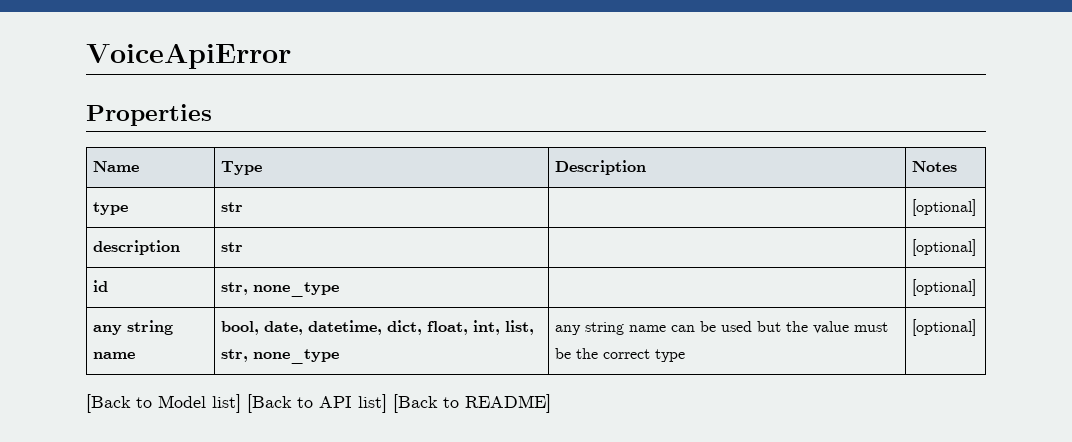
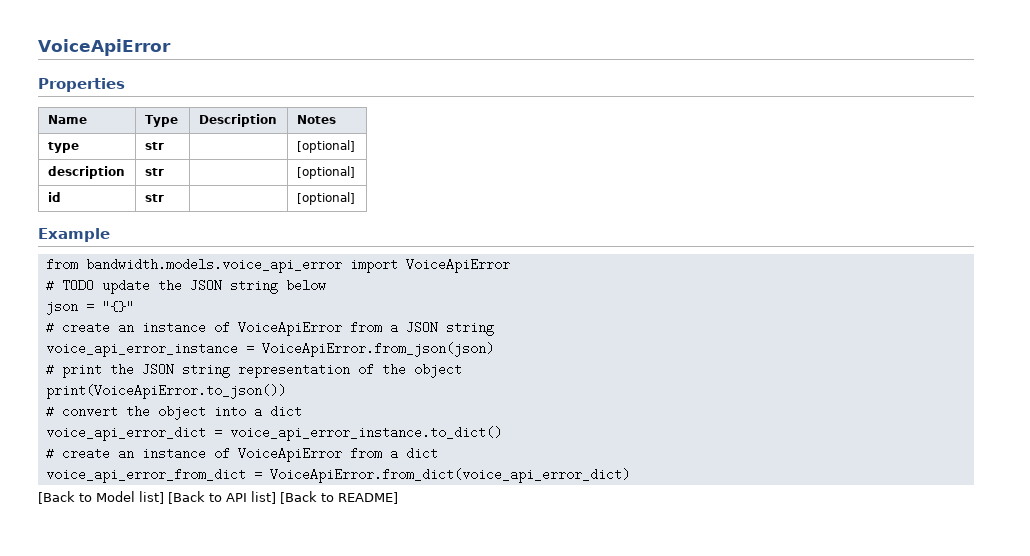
[221,282,340,297] [912,279,977,296] [93,320,174,335] [93,352,136,359] [221,320,535,335] [221,349,340,364] [555,321,889,335] [555,348,686,362] [912,319,977,336] str, none_type | | [optional] // any string name | bool, date, datetime, dict, float, int, list, str, none_type | any string name can be used but the value must be the correct type | [optional] -> [144,194,164,202] [296,192,355,205] [38,228,110,242] [45,258,510,273] [45,279,326,294] [45,300,134,315] [45,321,494,336] [45,342,494,357] [45,363,462,378] [45,384,286,399] [45,405,302,420] [45,426,502,441] [45,447,438,462] [45,468,630,483] str | | [optional] // Example // from bandwidth.models.voice_api_error import VoiceApiError // # TODO update the JSON string below // json = "{}" // # create an instance of VoiceApiError from a JSON string // voice_api_error_instance = VoiceApiError.from_json(json) // # print the JSON string representation of the object // print(VoiceApiError.to_json()) // # convert the object into a dict // voice_api_error_dict = voice_api_error_instance.to_dict() // # create an instance of VoiceApiError from a dict // voice_api_error_from_dict = VoiceApiError.from_dict(voice_api_error_dict)

